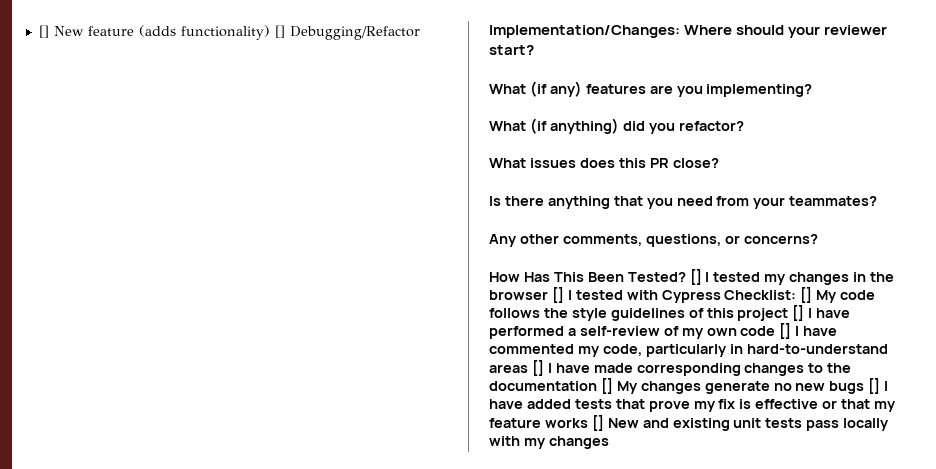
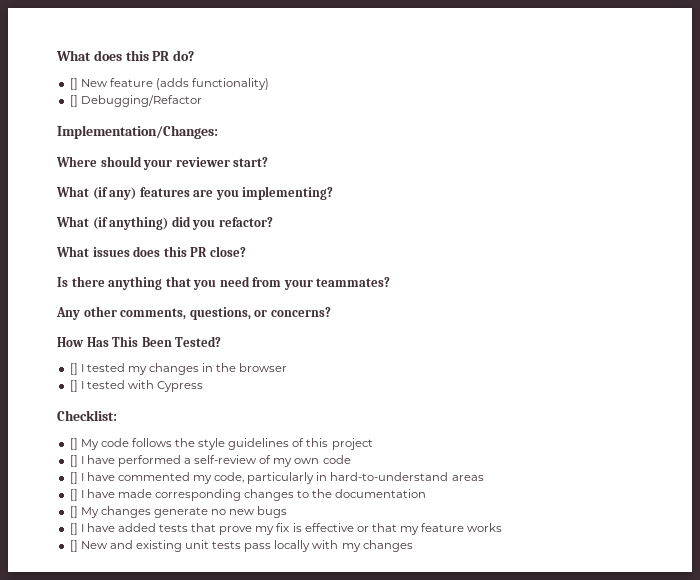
(38, 31) none -> [56,50,195,61] What does this PR do? //
(270, 32) none -> (270, 84) //
(680, 31) none -> (218, 132) //
(686, 277) none -> (222, 341) //
(548, 295) none -> (288, 367) //
(721, 296) none -> (204, 386) //
(797, 295) none -> (117, 415) //
(789, 314) none -> (373, 444) //
(776, 331) none -> (351, 459) //
(528, 368) none -> (484, 478) //
(597, 386) none -> (427, 493) //
(865, 387) none -> (288, 512) //
(588, 423) none -> (503, 527) //

